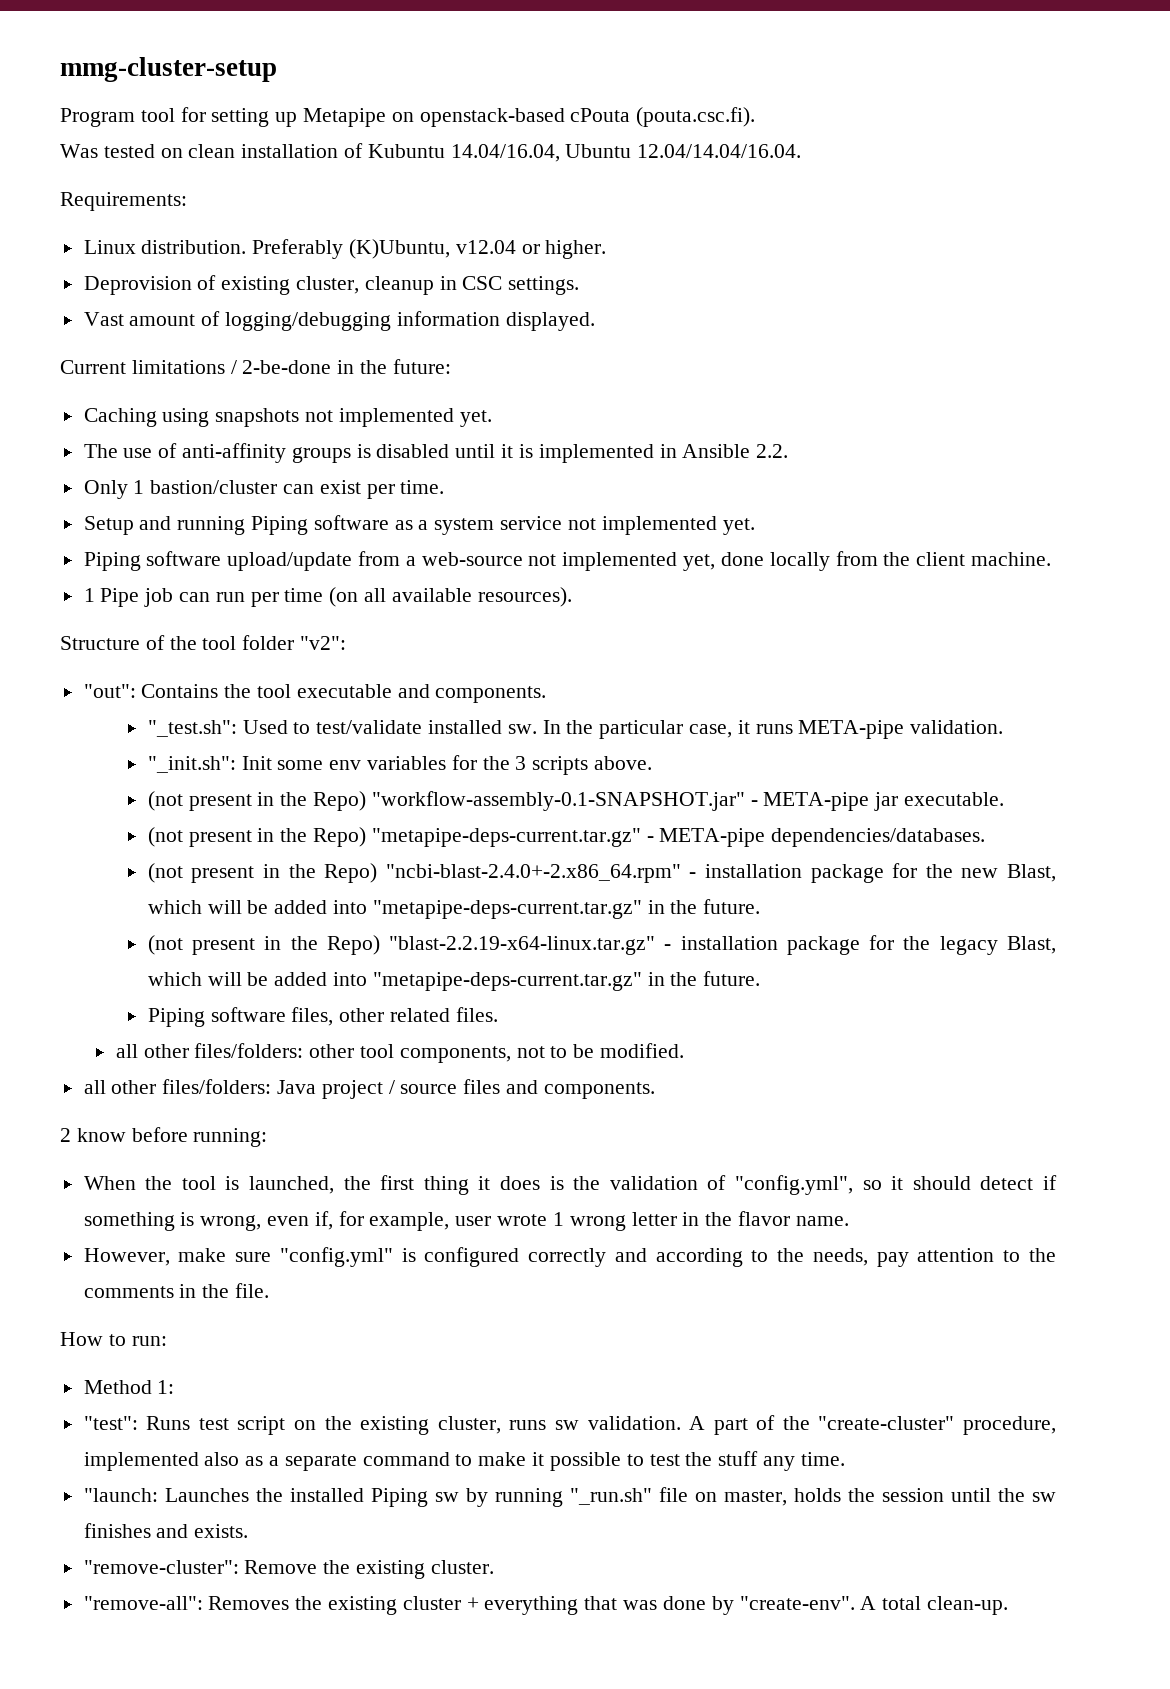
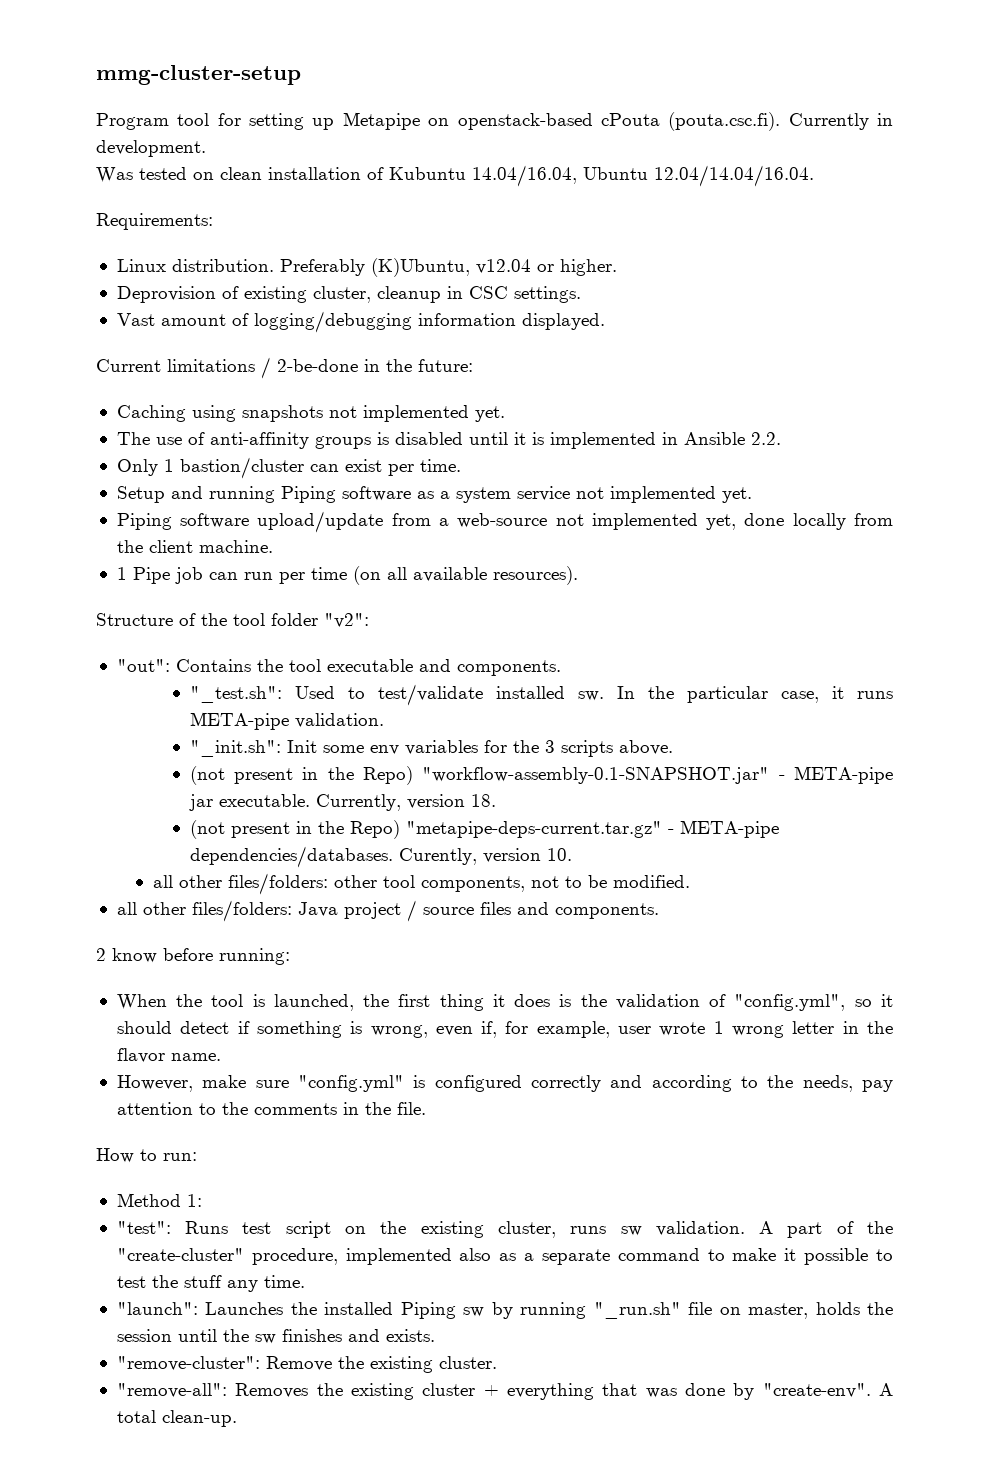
(756, 117) none -> [788,113,894,130] [96,140,206,157] Currently in development.
(1005, 799) none -> [315,794,496,811] Currently, version 18.
[147,863,1056,883] [147,899,761,919] [147,935,1056,955] [147,971,761,991] [147,1007,498,1027] // (not present in the Repo) "ncbi-blast-2.4.0+-2.x86_64.rpm" - installation package for the new Blast, which will be added into "metapipe-deps-current.tar.gz" in the future. // (not present in the Repo) "blast-2.2.19-x64-linux.tar.gz" - installation package for the legacy Blast, which will be added into "metapipe-deps-current.tar.gz" in the future. // Piping software files, other related files. -> [398,848,572,865] Curently, version 10.
[83,1488,158,1502] "launch: -> [116,1302,198,1315] "launch":

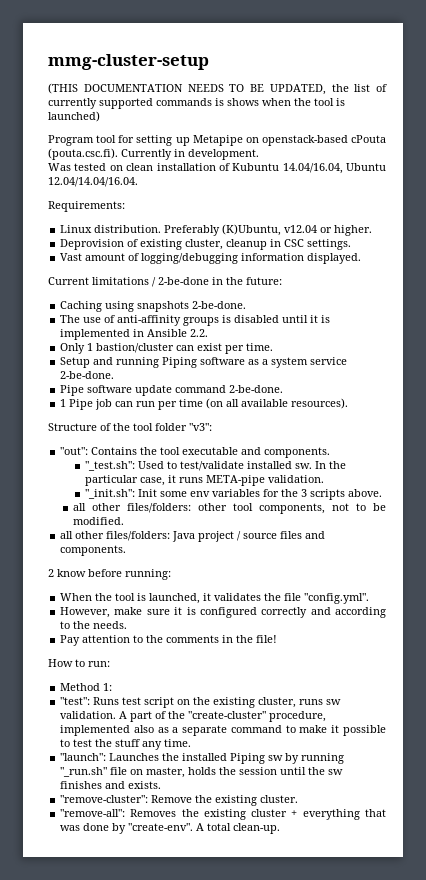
(301, 75) none -> [48,83,387,95] [48,98,345,109] [48,111,100,122] // (THIS DOCUMENTATION NEEDS TO BE UPDATED, the list of currently supported commands is shows when the tool is launched)
[328,405,505,422] not implemented yet. -> [192,301,247,309] 2-be-done.
[575,486,752,503] [116,511,893,533] [116,540,273,553] not implemented yet. // Piping software upload/update from a web-source not implemented yet, done locally from the client machine. -> [60,371,115,379] [60,385,284,396] 2-be-done. // Pipe software update command 2-be-done.
[324,613,369,628] "v2": -> [189,423,212,431] "v3":
[189,766,894,785] [188,794,496,811] [189,820,779,839] [189,846,572,868] // (not present in the Repo) "workflow-assembly-0.1-SNAPSHOT.jar" - META-pipe jar executable. Currently, version 18. // (not present in the Repo) "metapipe-deps-current.tar.gz" - META-pipe dependencies/databases. Curently, version 10. -> (382, 493) none
[363,994,894,1011] [116,1021,894,1038] [116,1048,221,1063] the first thing it does is the validation of "config.yml", so it should detect if something is wrong, even if, for example, user wrote 1 wrong letter in the flavor name. -> [203,593,370,604] it validates the file "config.yml".
[297,1075,404,1092] "config.yml" -> [174,607,183,615] it
[802,1075,894,1092] needs, pay -> [93,621,128,629] [60,635,81,646] needs. // Pay
[396,1102,426,1115] file. -> [256,635,278,643] file!

